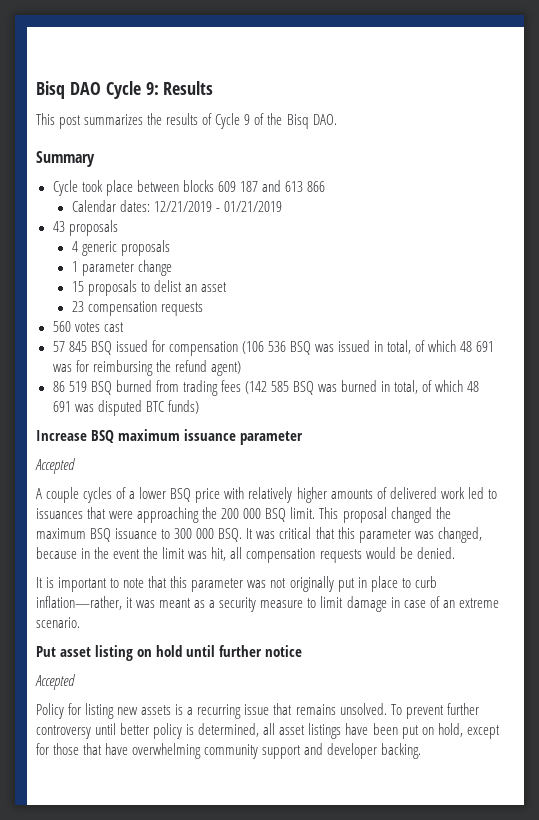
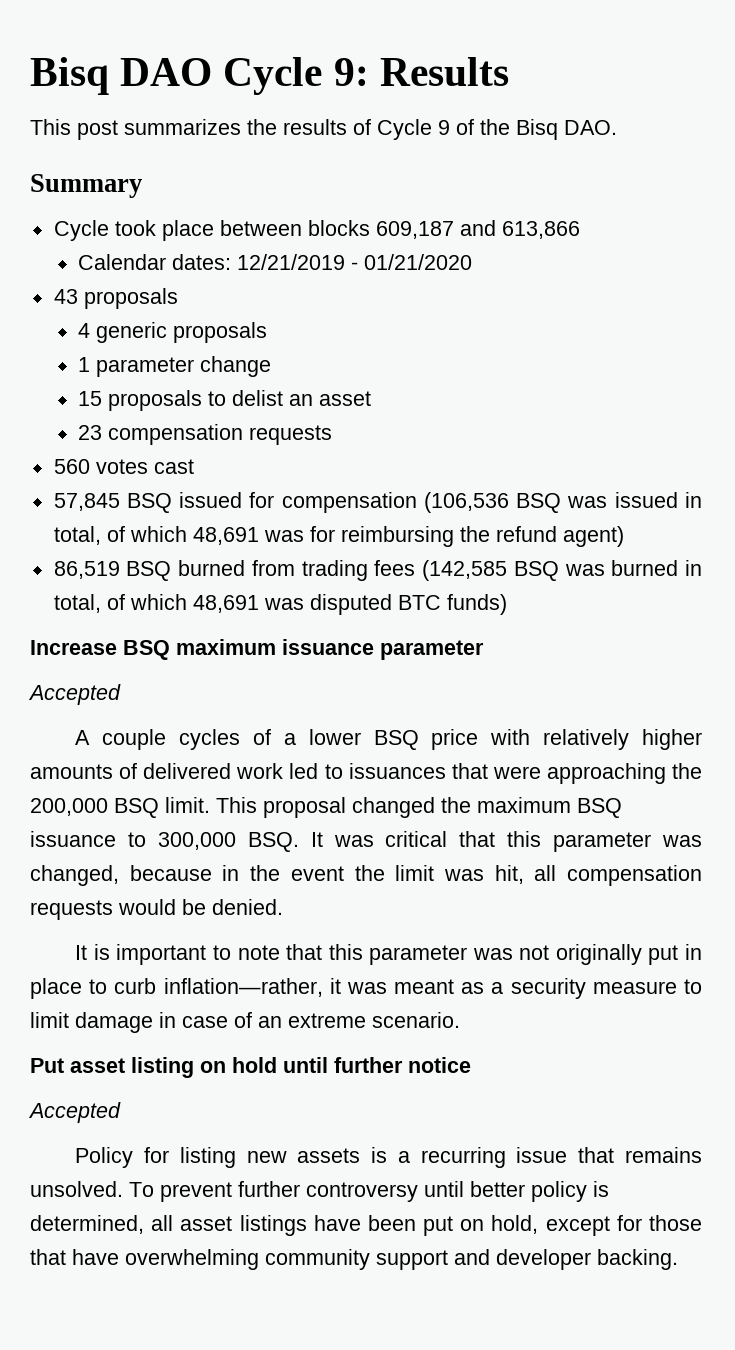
[217,180,325,192] 609 187 and 613 866 -> [375,220,580,239] 609,187 and 613,866
[224,201,283,212] 01/21/2019 -> [364,254,473,270] 01/21/2020
[52,341,87,352] 57 845 -> [53,493,120,511] 57,845
[241,341,286,354] (106 536 -> [423,492,509,513] (106,536
[460,341,495,352] 48 691 -> [192,527,259,545] 48,691
[52,381,87,392] 86 519 -> [53,561,120,579] 86,519
[244,381,289,394] (142 585 -> [422,560,508,581] (142,585
[467,381,480,392] [52,401,71,412] 48 691 -> [192,595,259,613] 48,691
[221,508,262,519] 200 000 -> [30,798,108,816] 200,000
[174,528,215,539] 300 000 -> [157,832,236,850] 300,000

